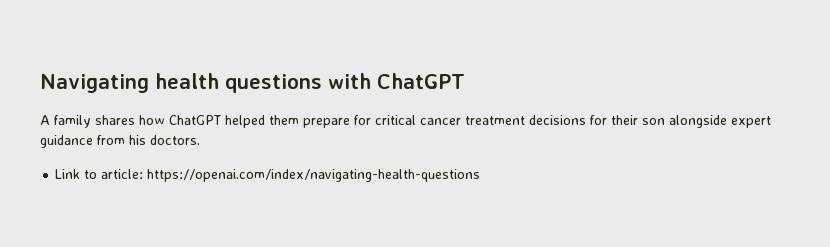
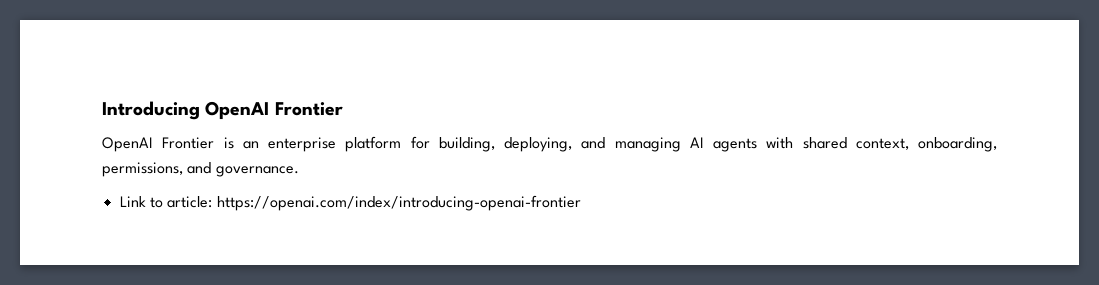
[40,73,465,93] [40,115,771,128] [40,135,200,148] Navigating health questions with ChatGPT // A family shares how ChatGPT helped them prepare for critical cancer treatment decisions for their son alongside expert guidance from his doctors. -> [102,101,343,120] [102,136,997,152] [102,162,299,177] Introducing OpenAI Frontier // OpenAI Frontier is an enterprise platform for building, deploying, and managing AI agents with shared context, onboarding, permissions, and governance.
[147,169,481,182] https://openai.com/index/navigating-health-questions -> [216,195,581,211] https://openai.com/index/introducing-openai-frontier

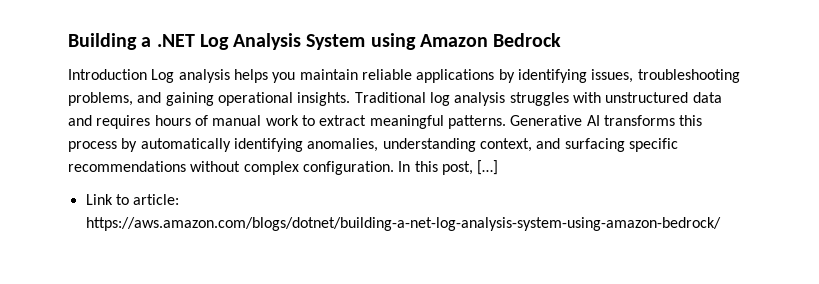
[102,101,343,120] [102,136,997,152] [102,162,299,177] Introducing OpenAI Frontier // OpenAI Frontier is an enterprise platform for building, deploying, and managing AI agents with shared context, onboarding, permissions, and governance. -> [68,33,562,50] [68,69,740,83] [68,92,722,106] [68,115,703,129] [68,138,678,152] [68,160,499,175] Building a .NET Log Analysis System using Amazon Bedrock // Introduction Log analysis helps you maintain reliable applications by identifying issues, troubleshooting problems, and gaining operational insights. Traditional log analysis struggles with unstructured data and requires hours of manual work to extract meaningful patterns. Generative AI transforms this process by automatically identifying anomalies, understanding context, and surfacing specific recommendations without complex configuration. In this post, […]
[216,195,581,211] https://openai.com/index/introducing-openai-frontier -> [85,217,721,231] https://aws.amazon.com/blogs/dotnet/building-a-net-log-analysis-system-using-amazon-bedrock/

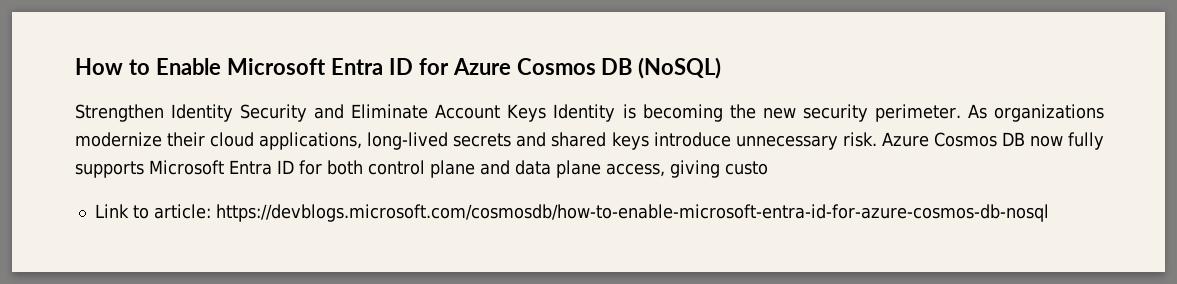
[68,33,562,50] [68,69,740,83] [68,92,722,106] [68,115,703,129] [68,138,678,152] [68,160,499,175] Building a .NET Log Analysis System using Amazon Bedrock // Introduction Log analysis helps you maintain reliable applications by identifying issues, troubleshooting problems, and gaining operational insights. Traditional log analysis struggles with unstructured data and requires hours of manual work to extract meaningful patterns. Generative AI transforms this process by automatically identifying anomalies, understanding context, and surfacing specific recommendations without complex configuration. In this post, […] -> [75,57,722,79] [75,104,1105,122] [75,132,1104,150] [75,160,768,178] How to Enable Microsoft Entra ID for Azure Cosmos DB (NoSQL) // Strengthen Identity Security and Eliminate Account Keys Identity is becoming the new security perimeter. As organizations modernize their cloud applications, long‑lived secrets and shared keys introduce unnecessary risk. Azure Cosmos DB now fully supports Microsoft Entra ID for both control plane and data plane access, giving custo
[85,217,721,231] https://aws.amazon.com/blogs/dotnet/building-a-net-log-analysis-system-using-amazon-bedrock/ -> [215,204,1049,222] https://devblogs.microsoft.com/cosmosdb/how-to-enable-microsoft-entra-id-for-azure-cosmos-db-nosql

